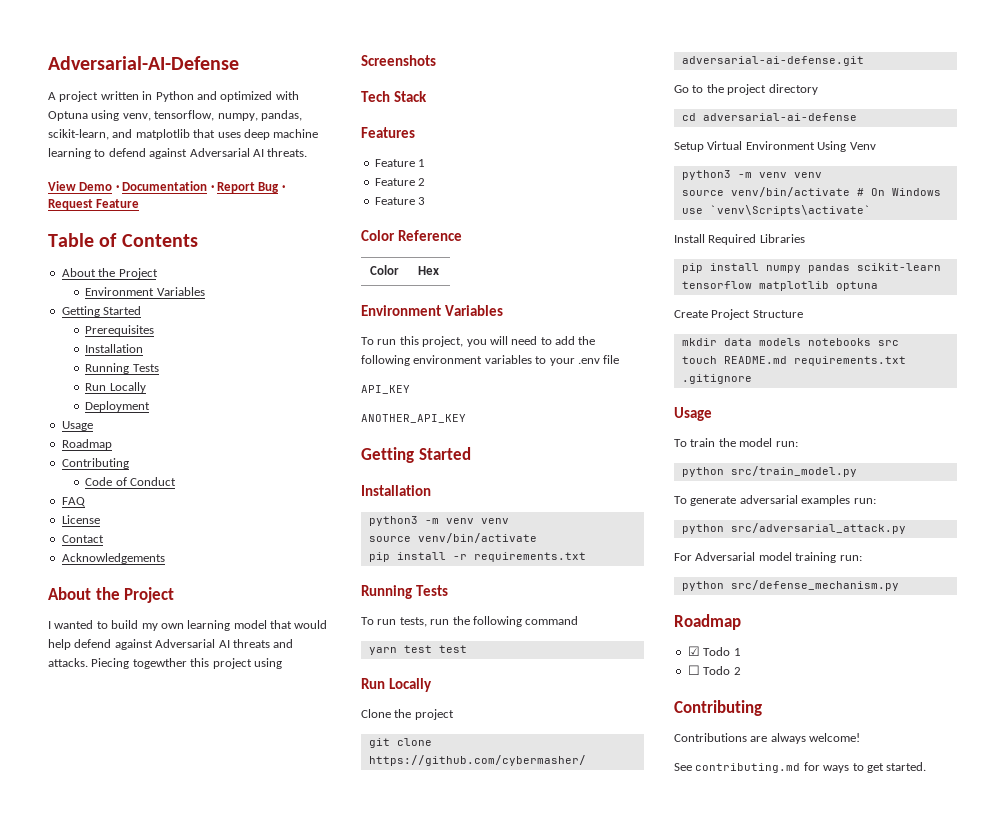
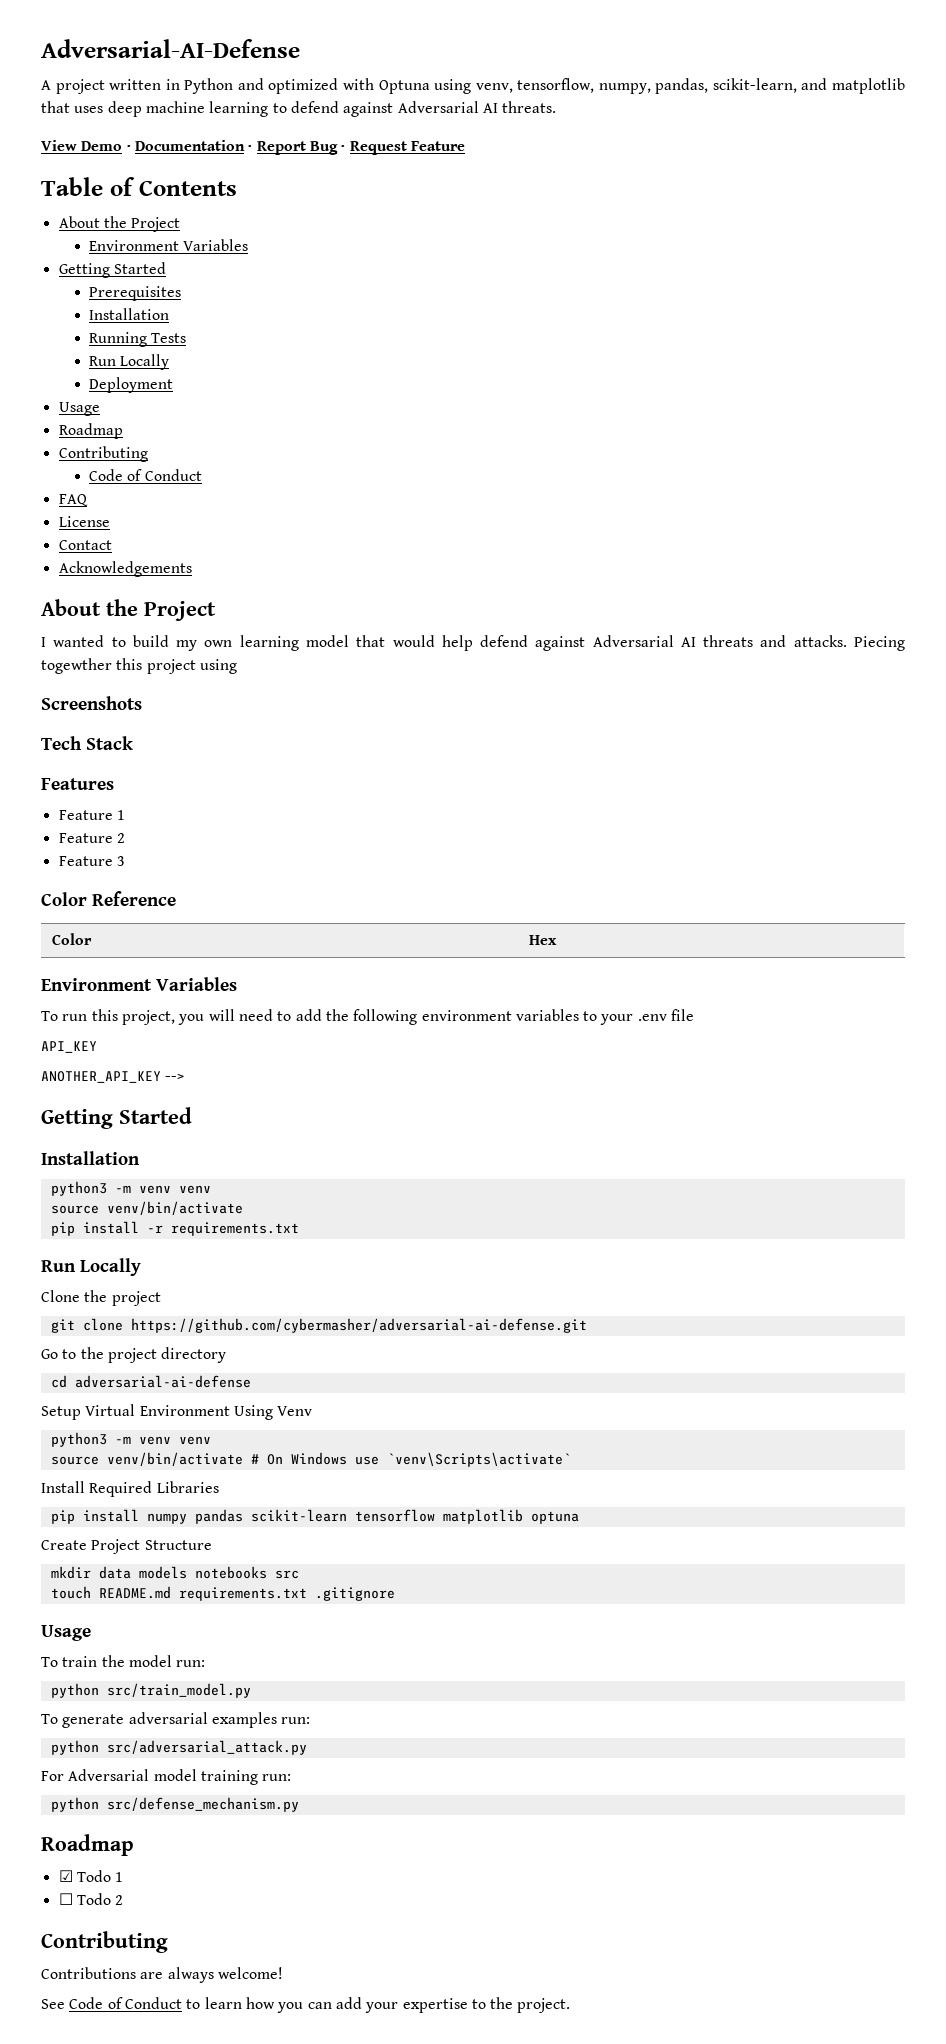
(466, 418) none -> [165,1074,185,1081] -->
[361,585,448,599] [361,616,579,627] [368,645,467,655] // Running Tests // To run tests, run the following command // yarn test test -> (299, 1229) none
[695,762,927,773] contributing.md for ways to get started. -> [69,1997,571,2013] Code of Conduct to learn how you can add your expertise to the project.

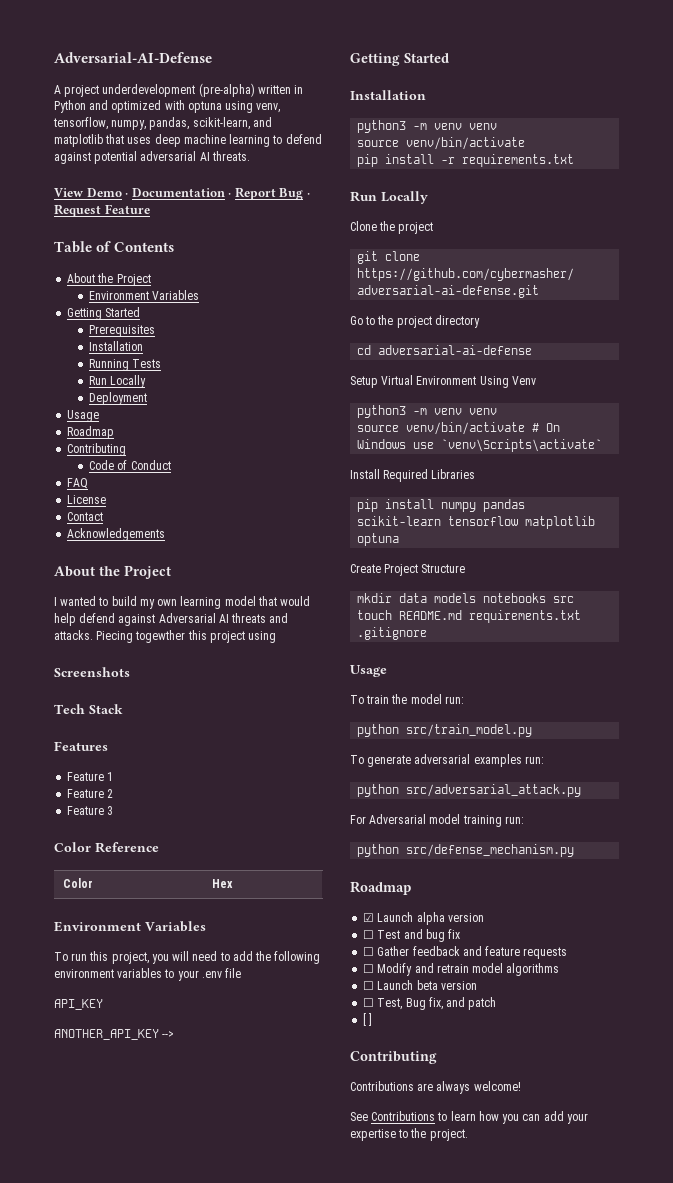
(105, 86) none -> [102,83,255,97] underdevelopment (pre-alpha)
[378,80,430,94] Optuna -> [187,101,222,113] optuna
[397,101,479,113] Adversarial -> [94,151,197,164] potential adversarial
[76,1870,124,1882] [58,1893,124,1905] Todo 1 // ☐ Todo 2 -> [377,912,484,925] [363,929,461,942] [363,946,568,959] [363,963,560,976] [363,980,477,990] [363,997,497,1010] [363,1013,373,1026] Launch alpha version // ☐ Test and bug fix // ☐ Gather feedback and feature requests // ☐ Modify and retrain model algorithms // ☐ Launch beta version // ☐ Test, Bug fix, and patch // [ ]
[69,1997,182,2009] Code of Conduct -> [371,1111,436,1121] Contributions

